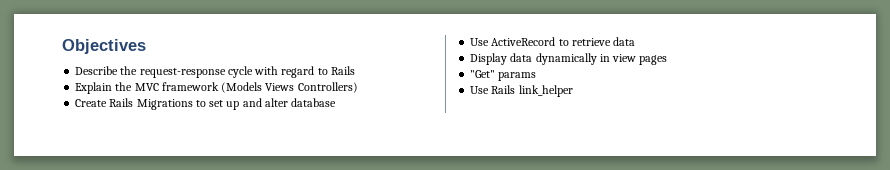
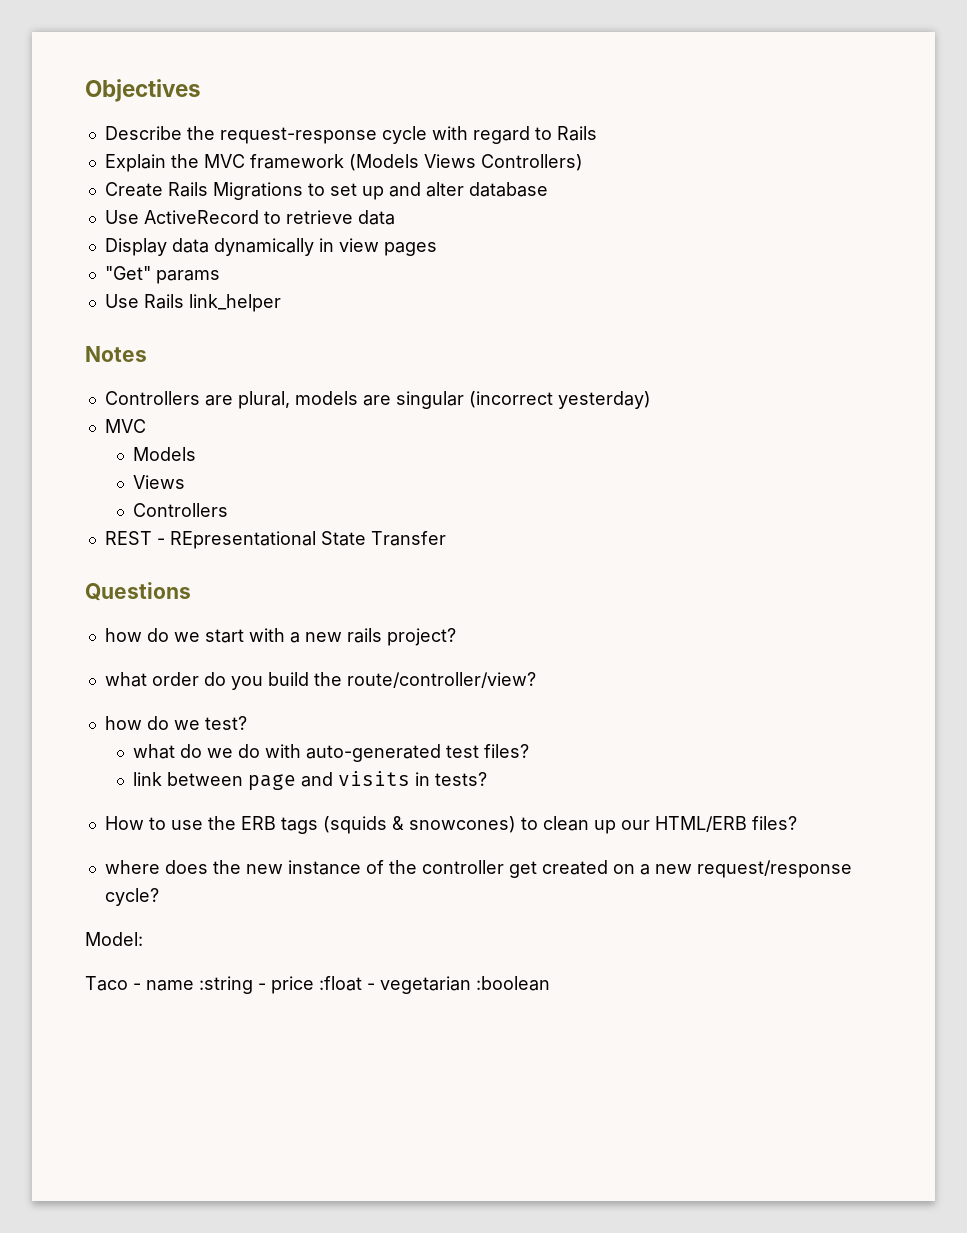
(573, 91) none -> [85,346,147,362] [104,391,651,409] [104,419,146,433] [132,447,196,461] [132,475,185,489] [132,503,228,517] [104,531,446,549] [85,582,191,601] [104,628,456,646] [104,672,536,690] [104,716,247,730] [132,744,529,762] [132,771,487,791] [104,816,797,834] [104,860,852,878] [104,888,159,906] [85,932,143,946] [85,976,550,994] // Notes // Controllers are plural, models are singular (incorrect yesterday) // MVC // Models // Views // Controllers // REST - REpresentational State Transfer // Questions // how do we start with a new rails project? // what order do you build the route/controller/view? // how do we test? // what do we do with auto-generated test files? // link between page and visits in tests? // How to use the ERB tags (squids & snowcones) to clean up our HTML/ERB files? // where does the new instance of the controller get created on a new request/response cycle? // Model: // Taco - name :string - price :float - vegetarian :boolean

